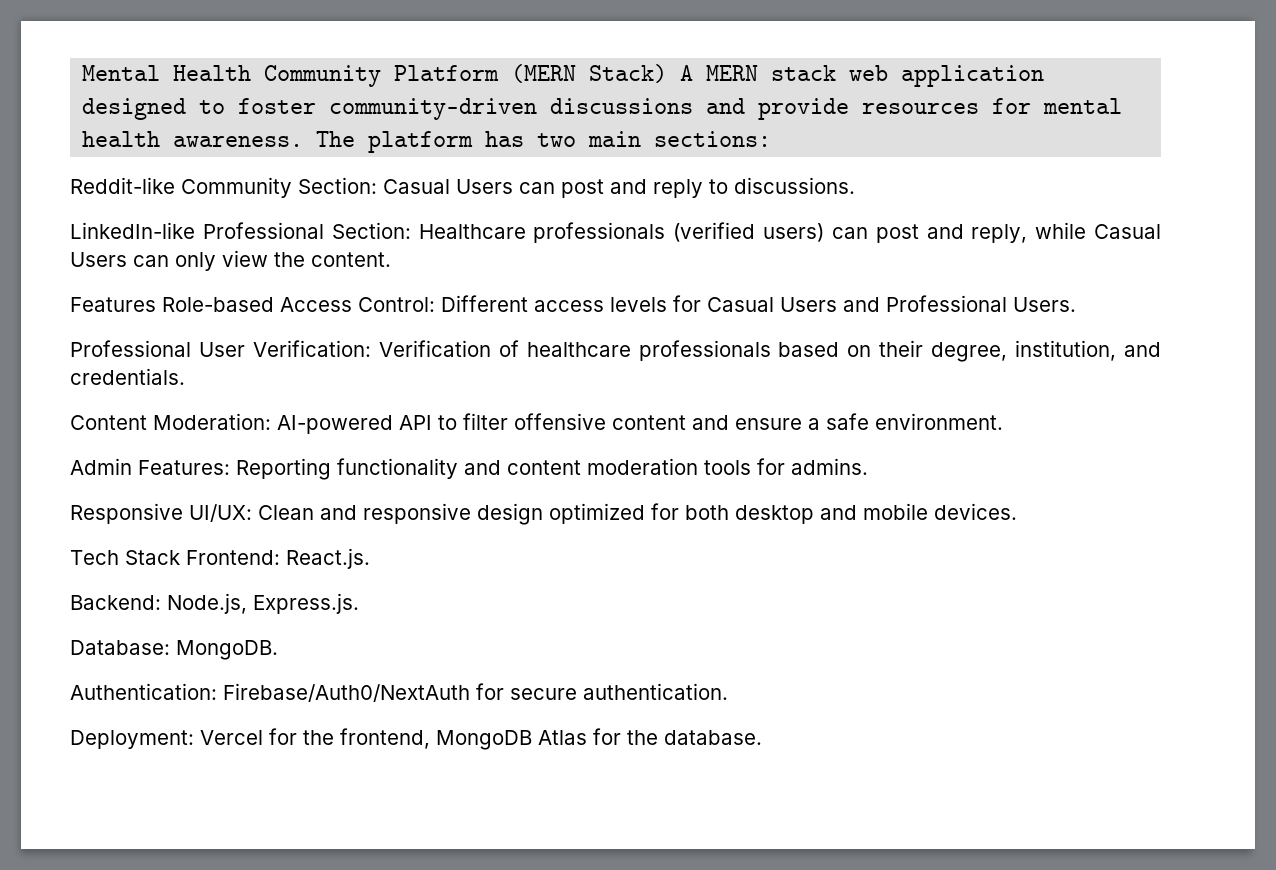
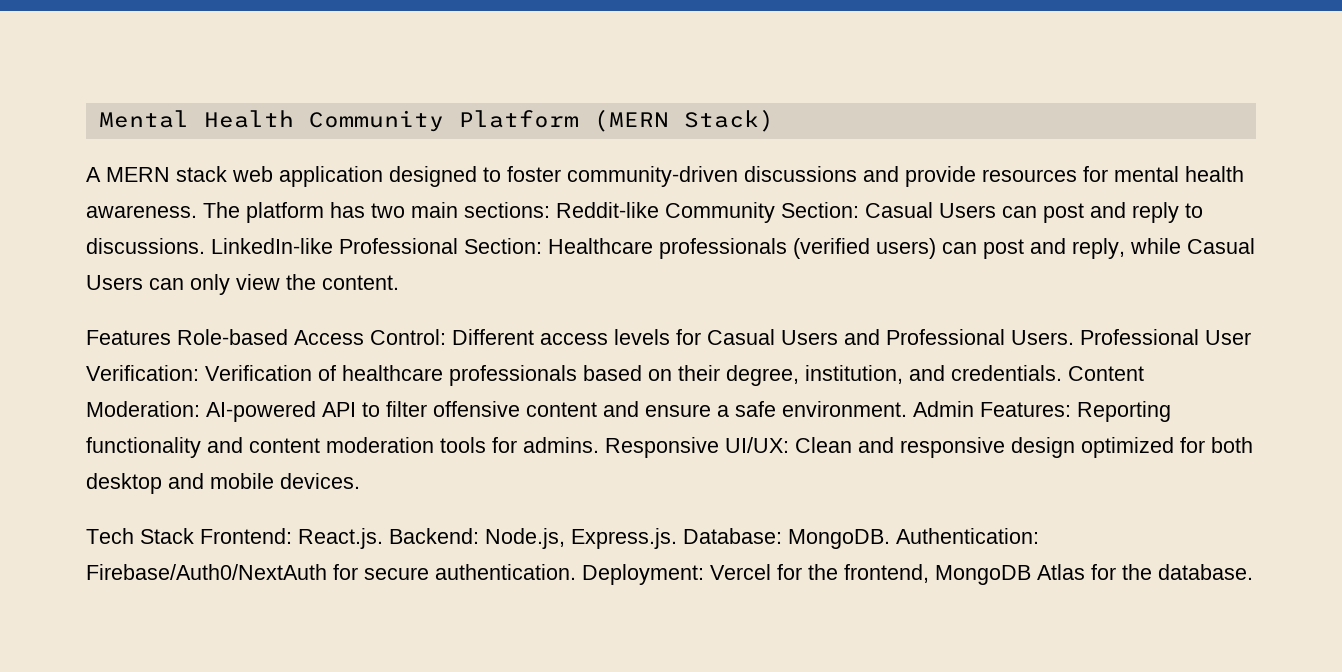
(668, 73) none -> (774, 120) //
(772, 139) // -> (550, 210) none
(855, 185) // -> (205, 246) none
(1076, 304) // -> (1074, 337) none
(185, 376) // -> (1062, 373) none
(1003, 421) // -> (907, 409) none
(868, 466) // -> (599, 445) none
(370, 558) // -> (383, 538) none
(359, 603) // -> (677, 538) none
(278, 650) // -> (890, 539) none
(728, 691) // -> (576, 572) none

